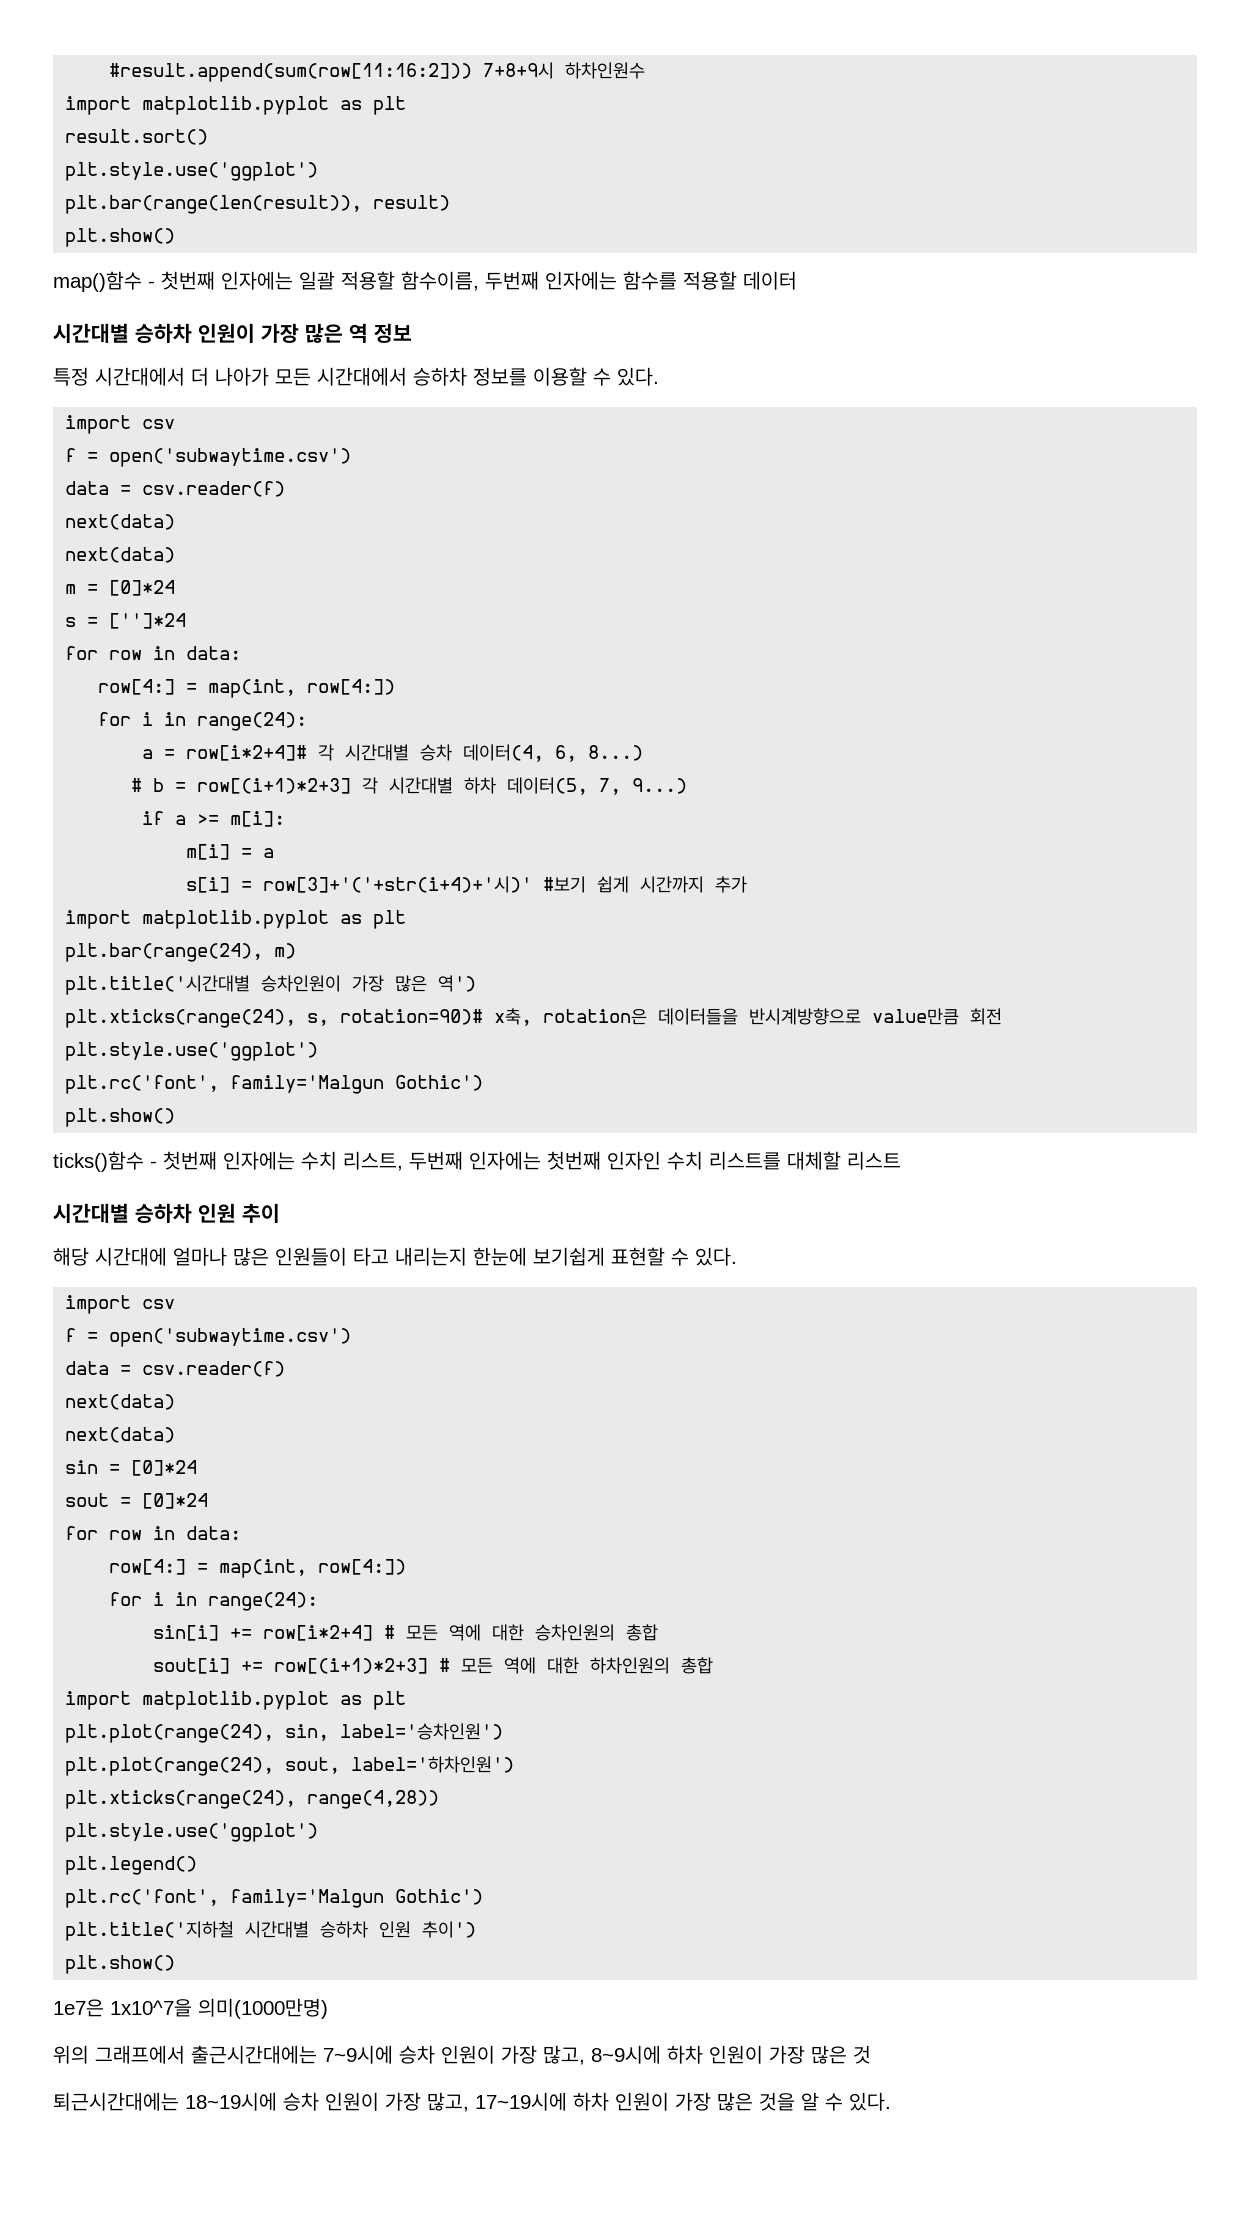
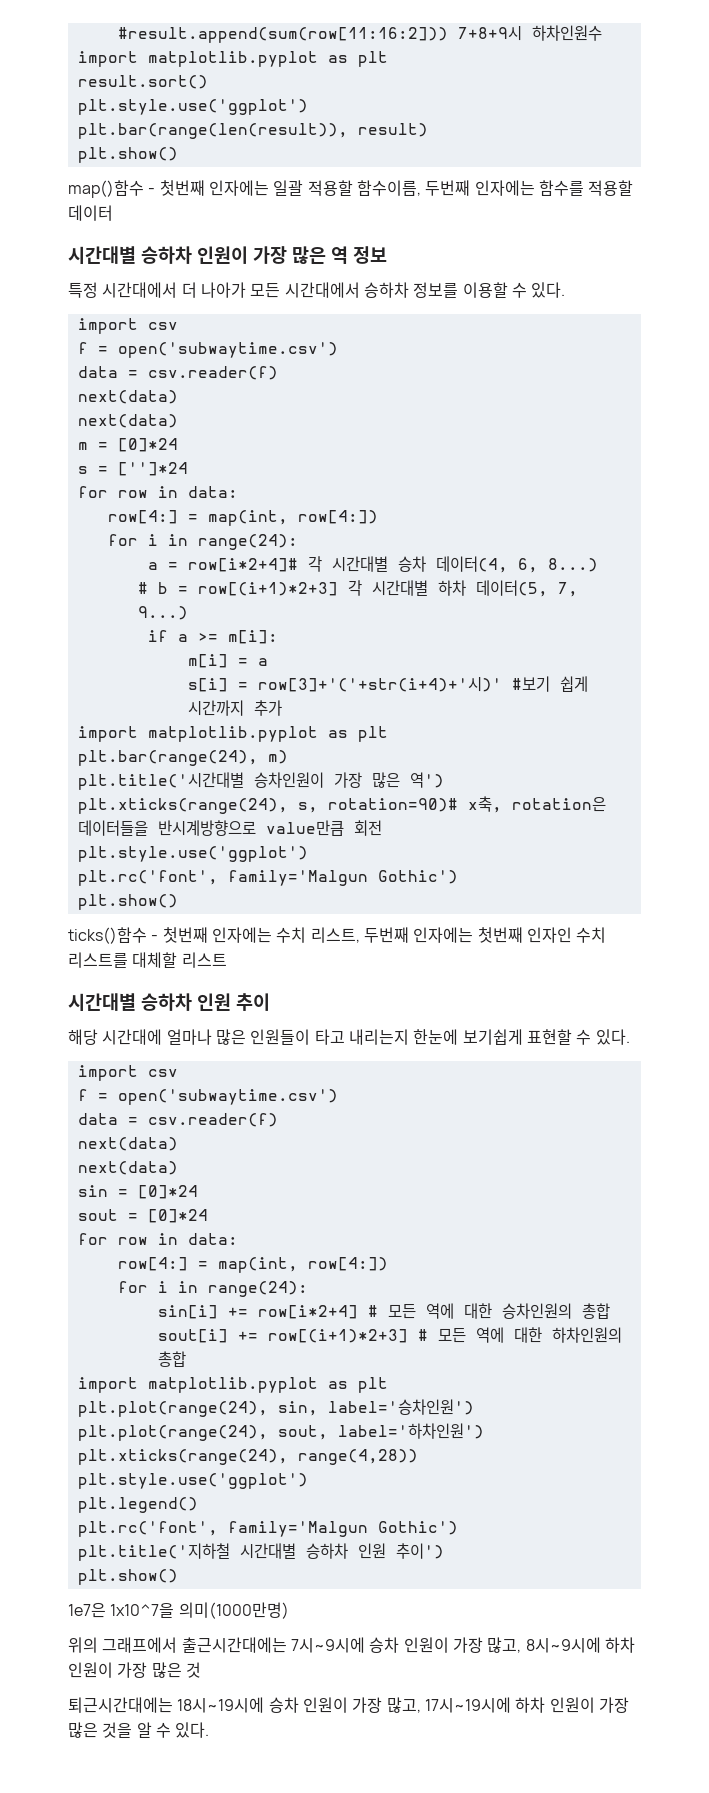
[323,2045,661,2065] 7~9시에 승차 인원이 가장 많고, 8~9시에 -> [290,1637,601,1653] 7시~9시에 승차 인원이 가장 많고, 8시~9시에
[185,2092,567,2112] 18~19시에 승차 인원이 가장 많고, 17~19시에 -> [177,1697,511,1713] 18시~19시에 승차 인원이 가장 많고, 17시~19시에

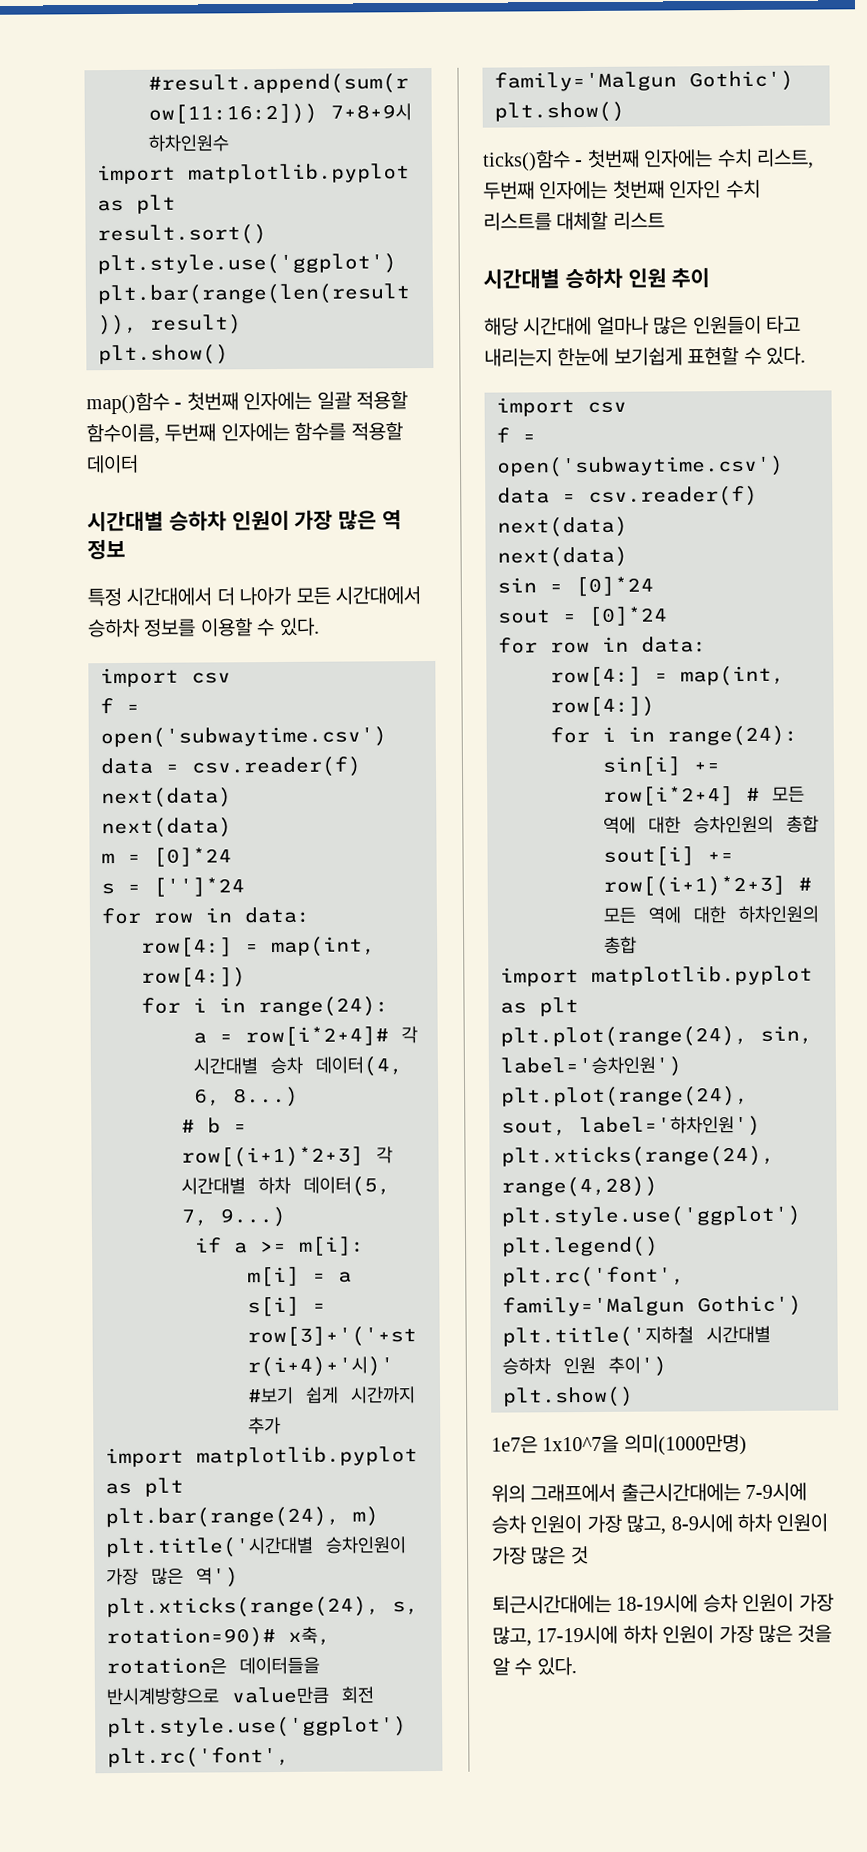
[290,1637,601,1653] 7시~9시에 승차 인원이 가장 많고, 8시~9시에 -> [745,1482,808,1501] [491,1514,733,1535] 7-9시에 승차 인원이 가장 많고, 8-9시에
[177,1697,511,1713] 18시~19시에 승차 인원이 가장 많고, 17시~19시에 -> [616,1593,834,1613] [492,1625,619,1647] 18-19시에 승차 인원이 가장 많고, 17-19시에

